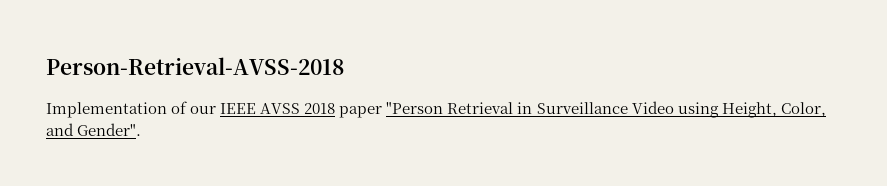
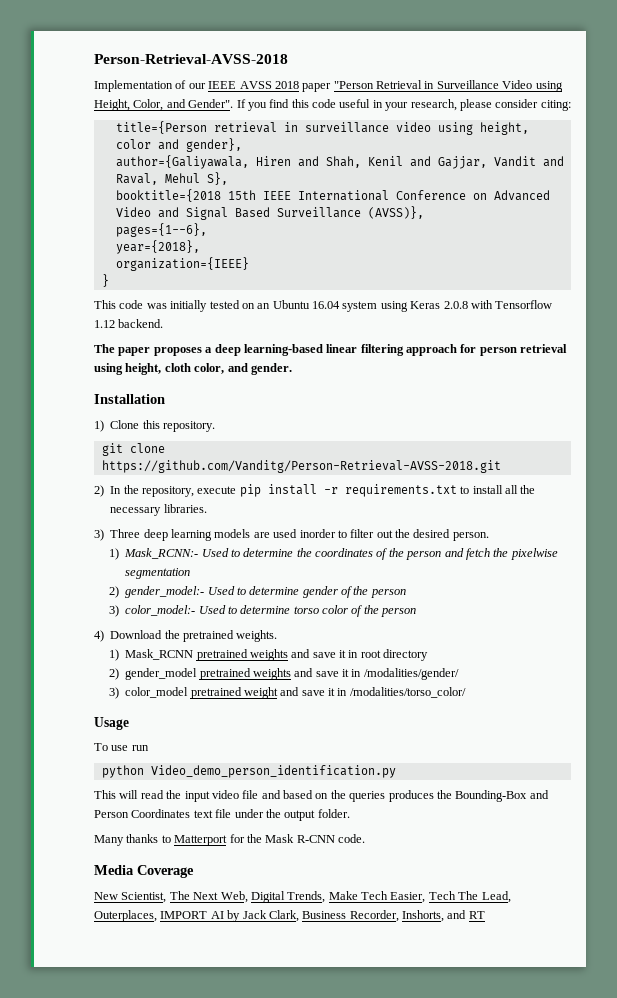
(142, 129) none -> [236,99,571,111] [115,121,529,135] [115,138,242,152] [115,155,564,169] [115,172,228,185] [115,189,550,202] [115,206,424,220] [115,223,207,237] [115,240,200,254] [115,257,249,271] [101,274,109,287] [94,300,553,312] [94,319,164,328] [94,344,568,356] [94,363,292,375] [94,394,165,404] [94,420,215,432] [101,443,165,456] [101,460,501,473] [94,484,536,497] [110,504,207,516] [94,529,489,541] [108,548,558,560] [125,568,191,579] [108,586,406,598] [108,605,417,617] [94,630,278,642] [108,649,429,661] [108,668,459,680] [108,687,466,699] [94,717,129,730] [94,743,149,751] [101,765,396,778] [94,790,549,802] [94,809,350,821] [94,834,365,846] [94,865,194,878] [94,891,511,903] [94,910,485,922] If you find this code useful in your research, please consider citing: // title={Person retrieval in surveillance video using height, color and gender}, // author={Galiyawala, Hiren and Shah, Kenil and Gajjar, Vandit and Raval, Mehul S}, // booktitle={2018 15th IEEE International Conference on Advanced Video and Signal Based Surveillance (AVSS)}, // pages={1--6}, // year={2018}, // organization={IEEE} // } // This code was initially tested on an Ubuntu 16.04 system using Keras 2.0.8 with Tensorflow 1.12 backend. // The paper proposes a deep learning-based linear filtering approach for person retrieval using height, cloth color, and gender. // Installation // 1) Clone this repository. // git clone https://github.com/Vanditg/Person-Retrieval-AVSS-2018.git // 2) In the repository, execute pip install -r requirements.txt to install all the necessary libraries. // 3) Three deep learning models are used inorder to filter out the desired person. // 1) Mask_RCNN:- Used to determine the coordinates of the person and fetch the pixelwise segmentation // 2) gender_model:- Used to determine gender of the person // 3) color_model:- Used to determine torso color of the person // 4) Download the pretrained weights. // 1) Mask_RCNN pretrained weights and save it in root directory // 2) gender_model pretrained weights and save it in /modalities/gender/ // 3) color_model pretrained weight and save it in /modalities/torso_color/ // Usage // To use run // python Video_demo_person_identification.py // This will read the input video file and based on the queries produces the Bounding-Box and Person Coordinates text file under the output folder. // Many thanks to Matterport for the Mask R-CNN code. // Media Coverage // New Scientist, The Next Web, Digital Trends, Make Tech Easier, Tech The Lead, Outerplaces, IMPORT AI by Jack Clark, Business Recorder, Inshorts, and RT

